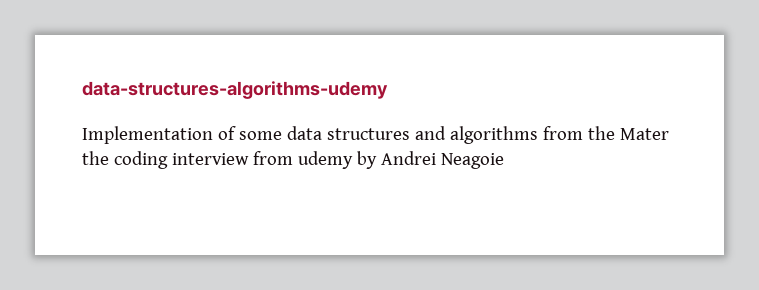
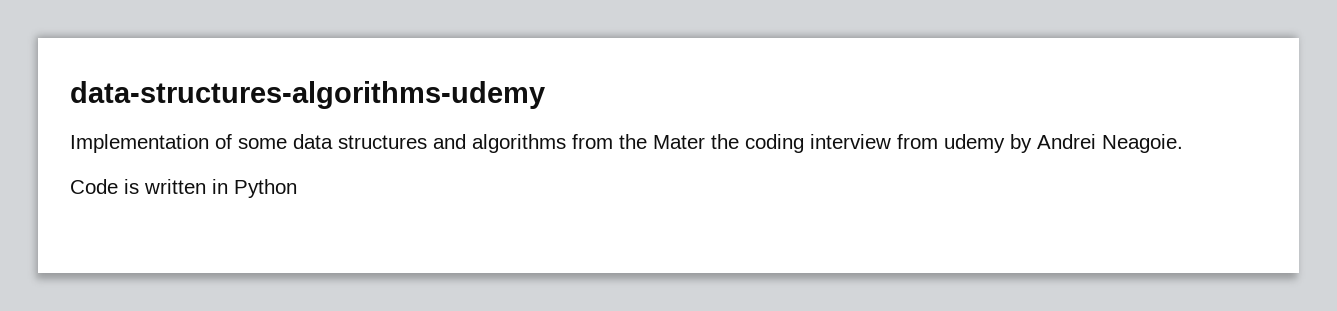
[440,153,504,169] Neagoie -> [1102,134,1183,153] [70,179,297,198] Neagoie. // Code is written in Python

